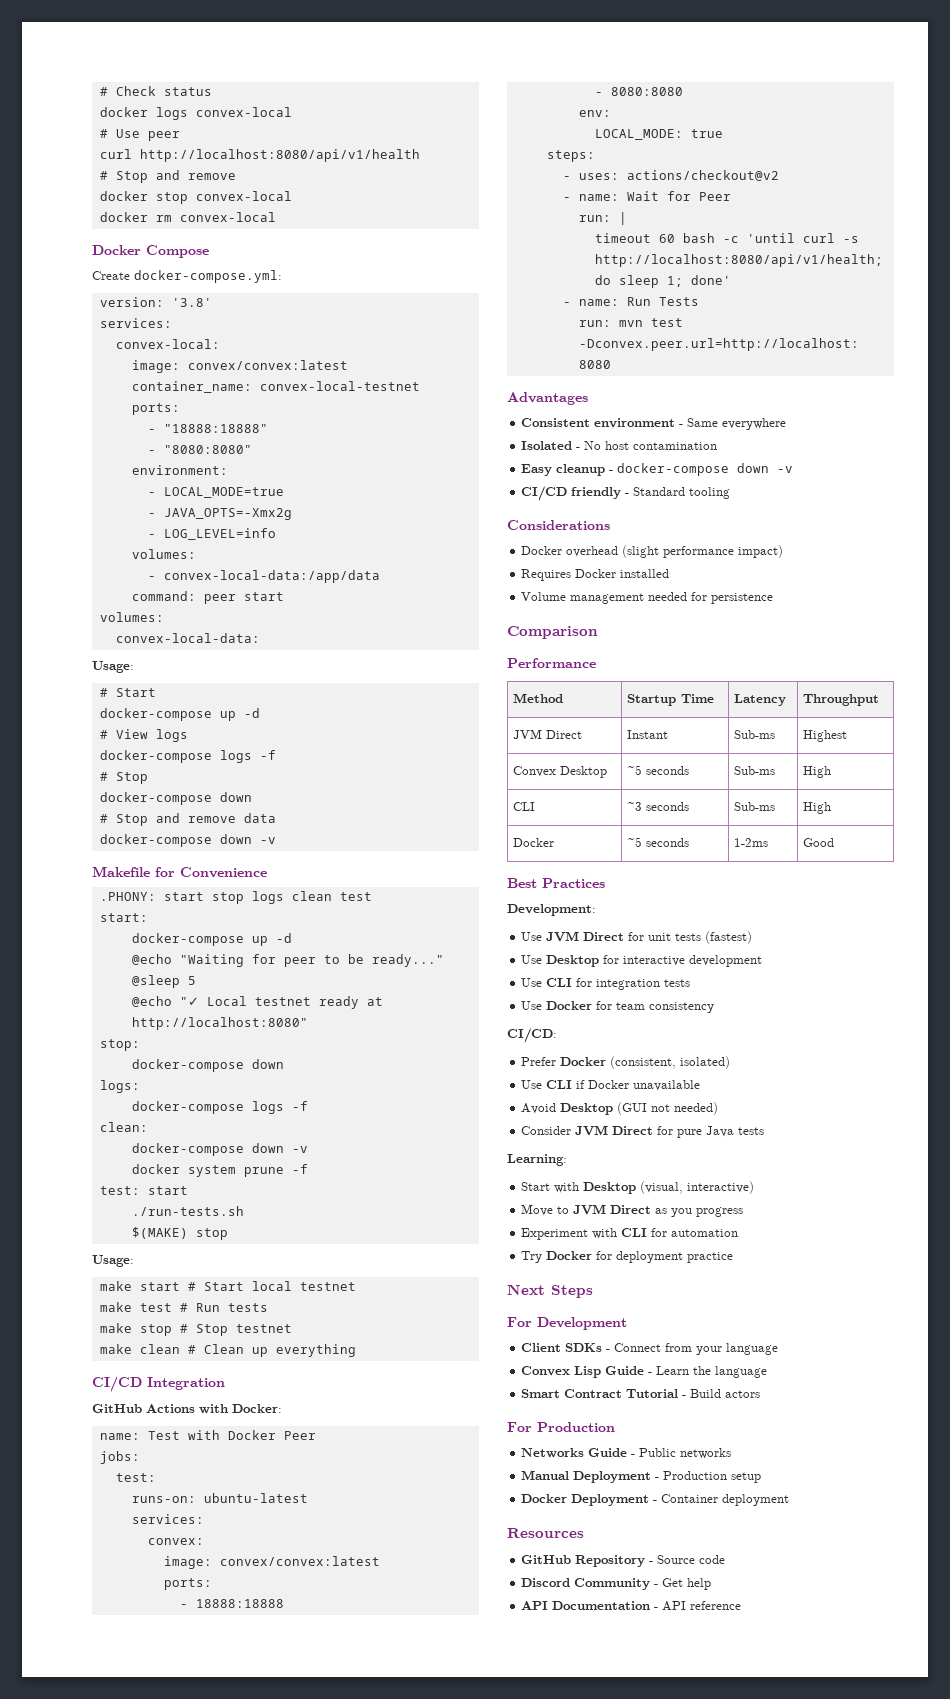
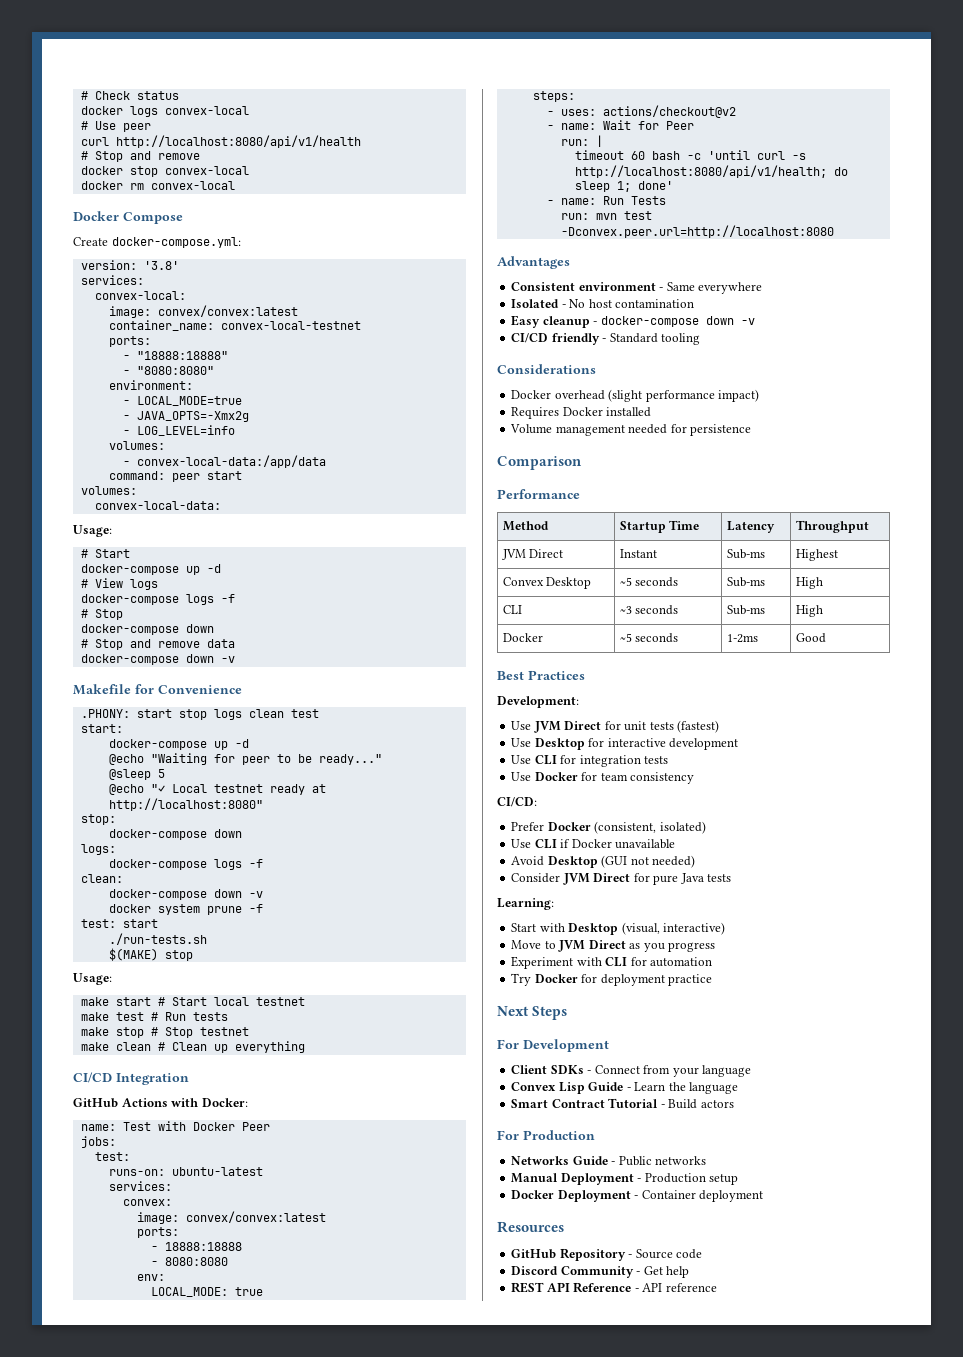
[521,1601,651,1610] API Documentation -> [511,1282,632,1293] REST API Reference

